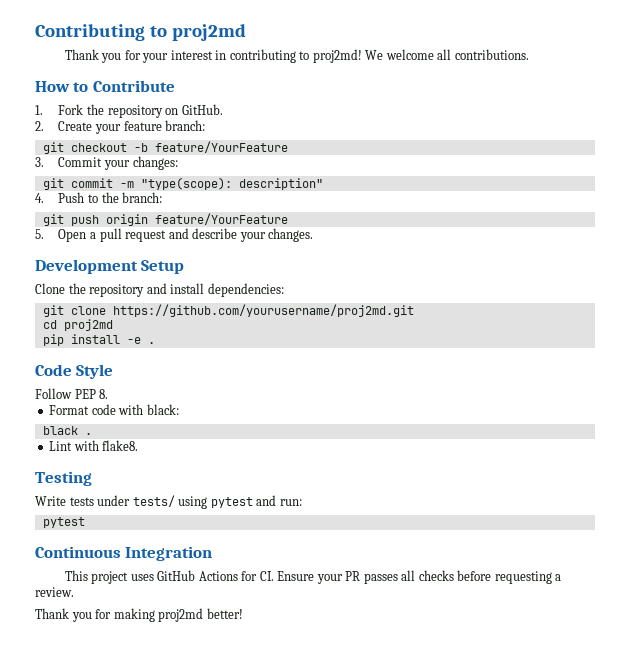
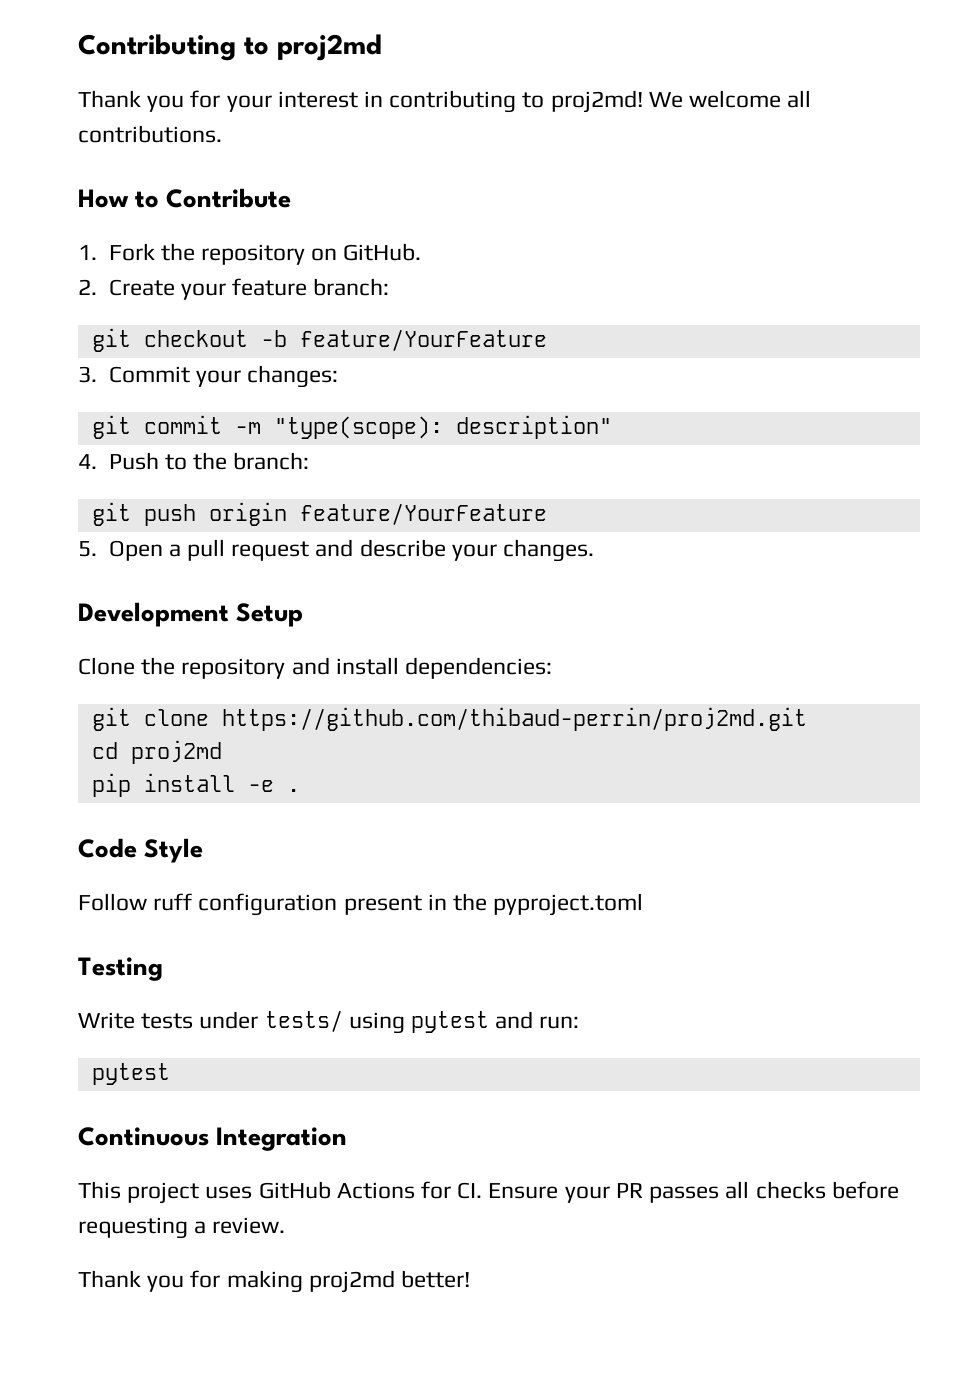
[112,304,414,317] https://github.com/yourusername/proj2md.git -> [221,707,807,731] https://github.com/thibaud-perrin/proj2md.git
[74,389,109,399] [49,404,179,415] [42,426,92,435] [49,440,139,451] PEP 8. // Format code with black: // black . // Lint with flake8. -> [153,893,644,916] ruff configuration present in the pyproject.toml

